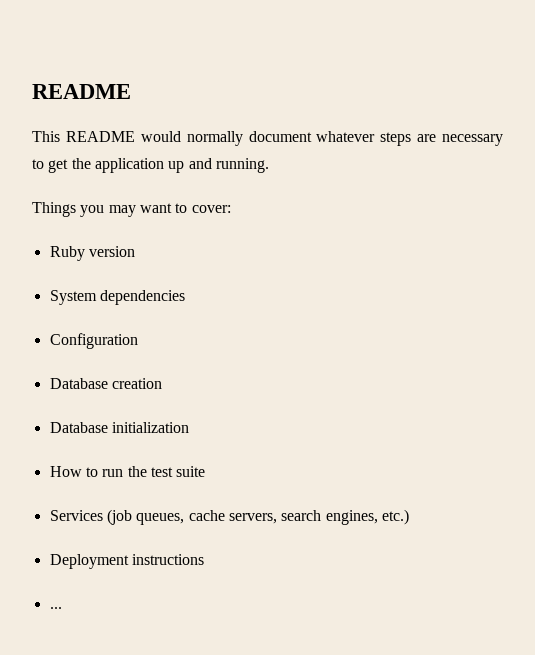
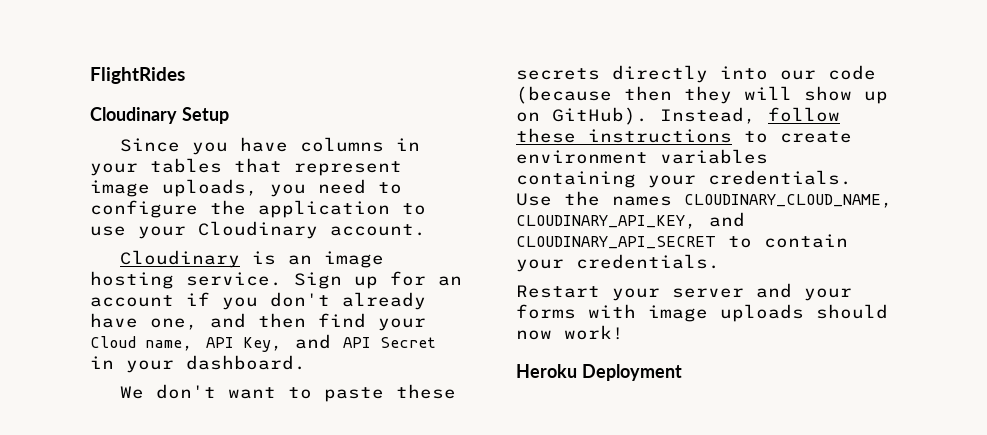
[32,84,131,99] [32,131,503,146] [32,158,269,173] [32,202,231,217] [49,246,135,261] [49,290,185,305] [49,333,138,349] [49,378,162,389] [49,422,189,433] [49,466,206,477] [49,509,409,525] [49,554,204,569] [49,607,62,609] README // This README would normally document whatever steps are necessary to get the application up and running. // Things you may want to cover: // Ruby version // System dependencies // Configuration // Database creation // Database initialization // How to run the test suite // Services (job queues, cache servers, search engines, etc.) // Deployment instructions // ... -> [90,67,185,84] [90,107,229,124] [120,137,421,155] [90,158,402,176] [90,179,402,197] [90,200,426,218] [90,221,426,239] [120,250,385,268] [90,271,462,289] [90,292,426,310] [90,313,426,331] [90,334,436,352] [90,355,306,373] [120,384,457,402] [516,65,876,83] [516,86,888,104] [516,107,840,125] [516,128,852,143] [516,149,768,164] [516,170,852,188] [516,191,893,208] [516,212,745,229] [516,234,848,249] [516,254,720,272] [516,283,852,301] [516,304,888,322] [516,325,624,340] [516,364,682,381] FlightRides // Cloudinary Setup // Since you have columns in your tables that represent image uploads, you need to configure the application to use your Cloudinary account. // Cloudinary is an image hosting service. Sign up for an account if you don't already have one, and then find your Cloud name, API Key, and API Secret in your dashboard. // We don't want to paste these secrets directly into our code (because then they will show up on GitHub). Instead, follow these instructions to create environment variables containing your credentials. Use the names CLOUDINARY_CLOUD_NAME, CLOUDINARY_API_KEY, and CLOUDINARY_API_SECRET to contain your credentials. // Restart your server and your forms with image uploads should now work! // Heroku Deployment

